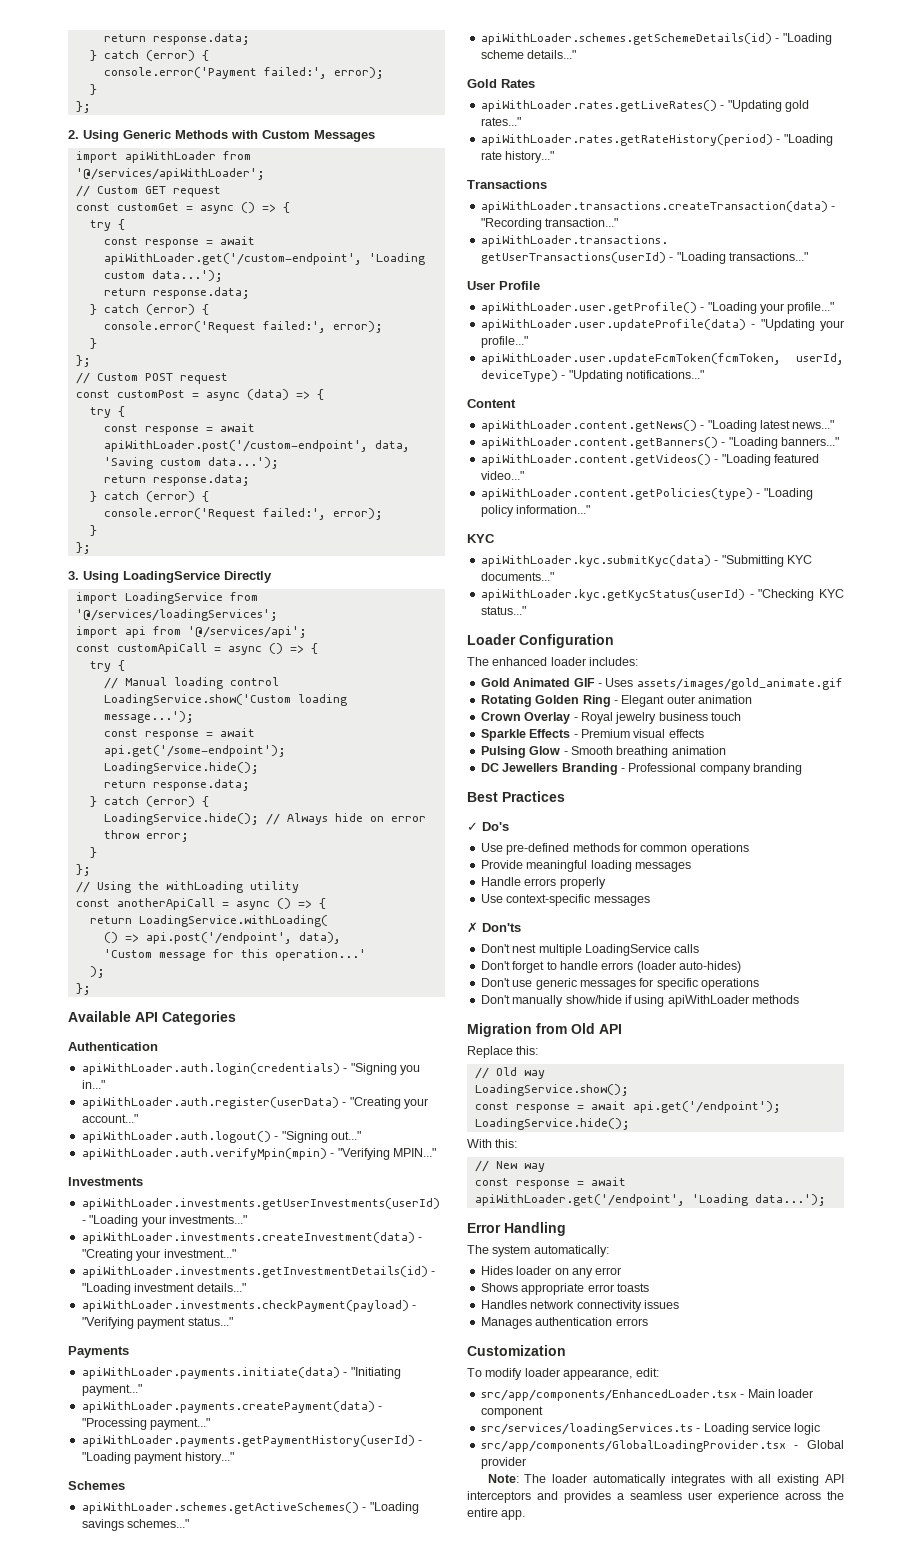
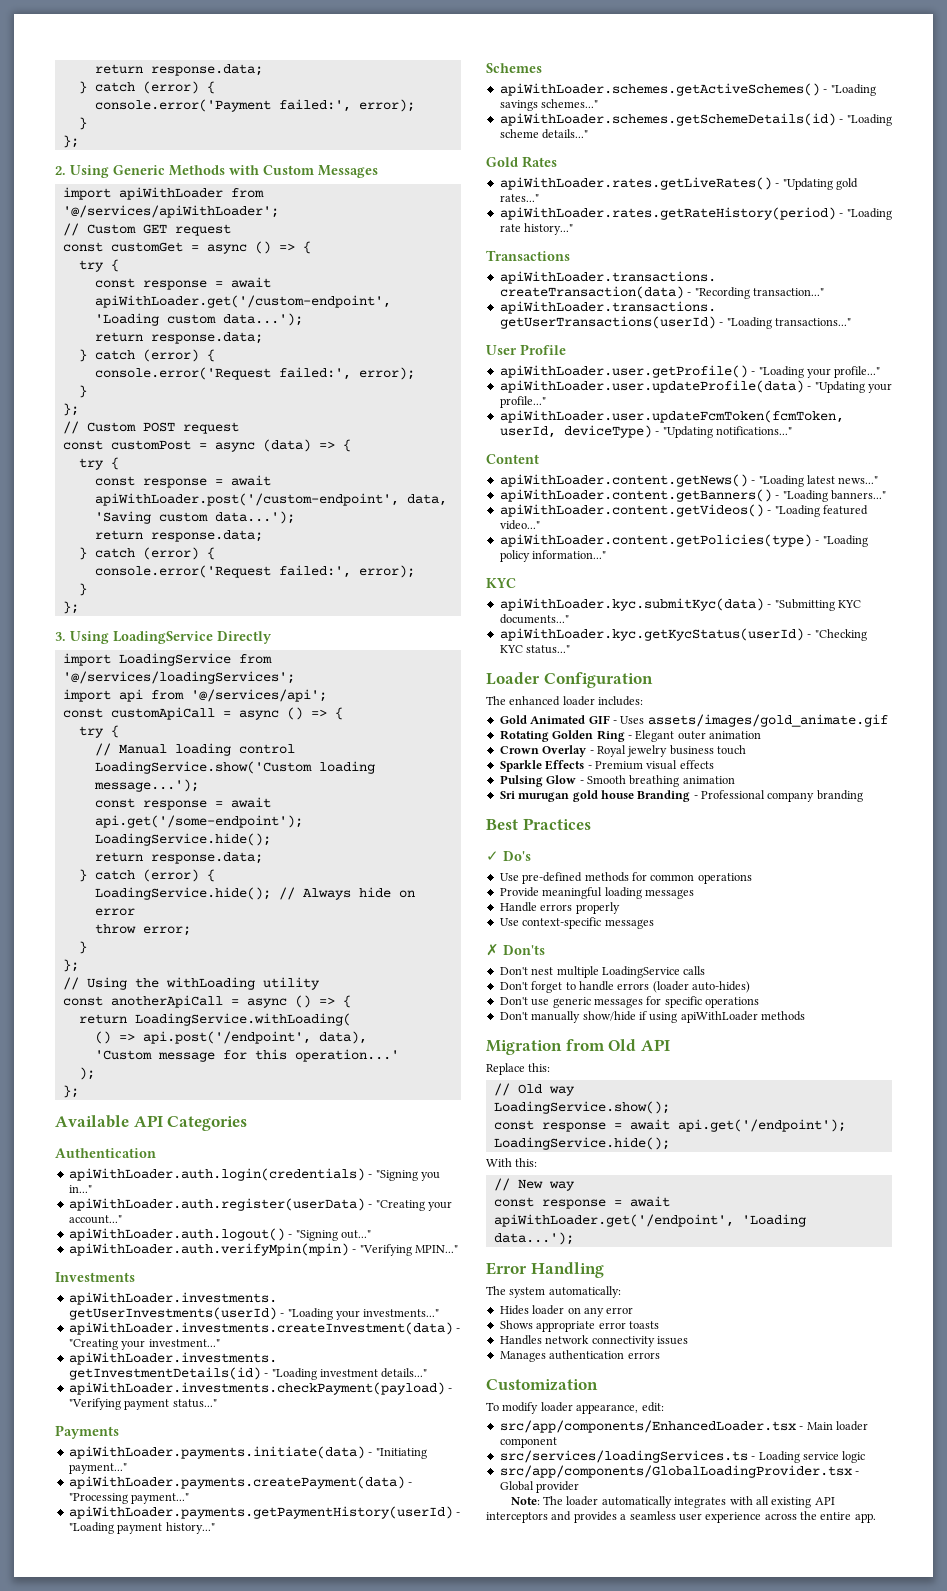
[480,763,559,772] DC Jewellers -> [499,790,634,802] Sri murugan gold house

